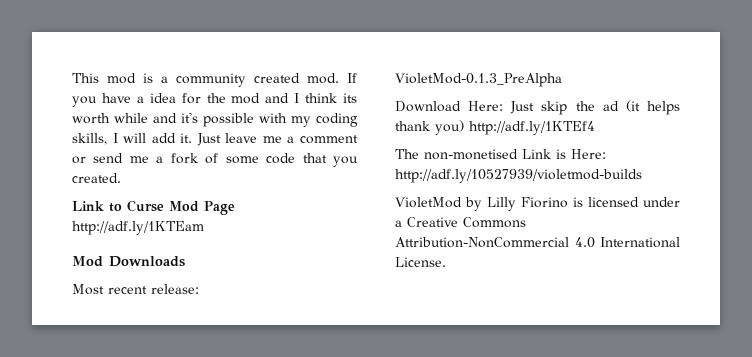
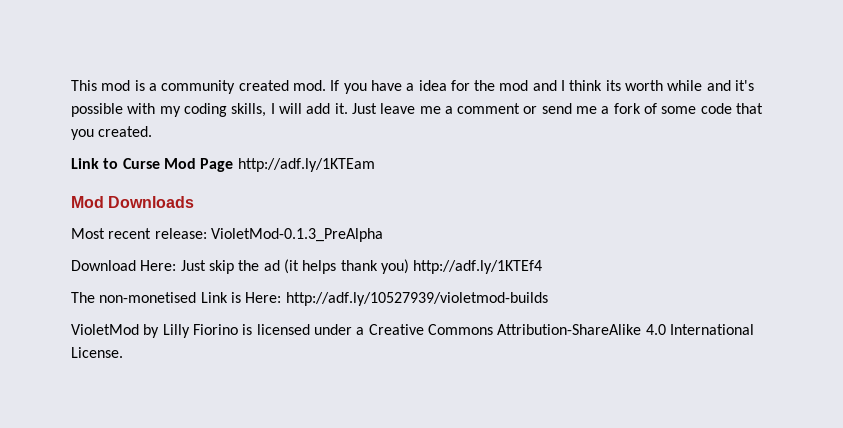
[395,237,569,248] Attribution-NonCommercial -> [497,324,642,335] Attribution-ShareAlike

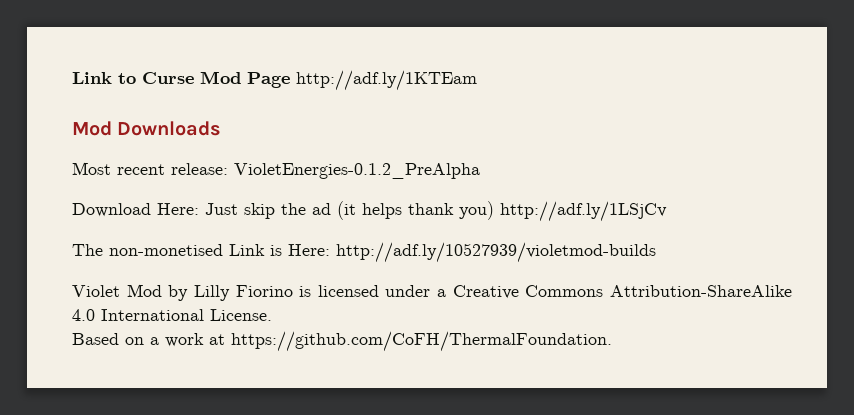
[71,80,755,94] [71,103,764,117] [71,126,153,140] This mod is a community created mod. If you have a idea for the mod and I think its worth while and it's possible with my coding skills, I will add it. Just leave me a comment or send me a fork of some code that you created. // -> (72, 78) none
[210,228,383,242] VioletMod-0.1.3_PreAlpha -> [234,163,480,179] VioletEnergies-0.1.2_PreAlpha
[413,260,543,274] http://adf.ly/1KTEf4 -> [500,201,667,222] http://adf.ly/1LSjCv
[71,324,139,335] VioletMod -> [72,284,162,297] Violet Mod
(123, 352) none -> [72,331,612,352] // Based on a work at https://github.com/CoFH/ThermalFoundation.

